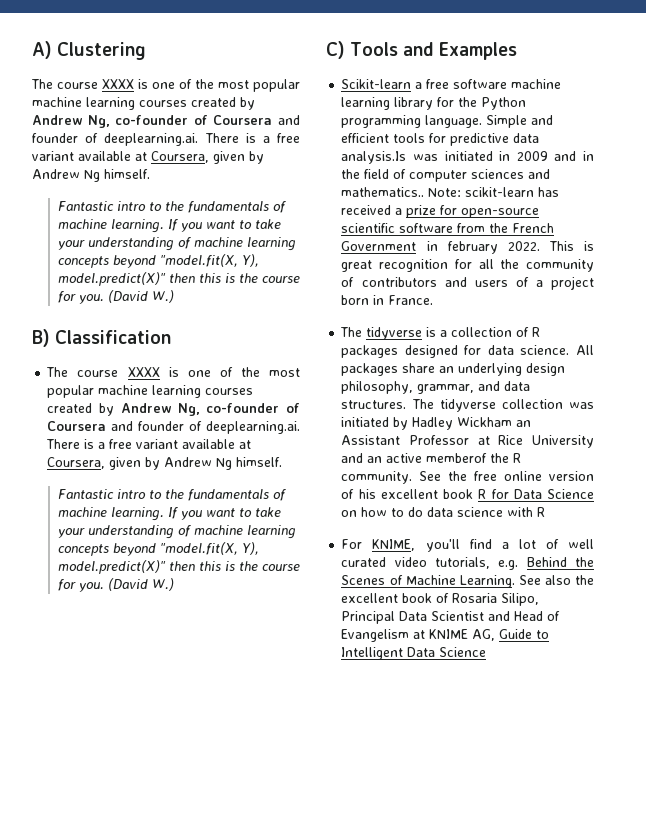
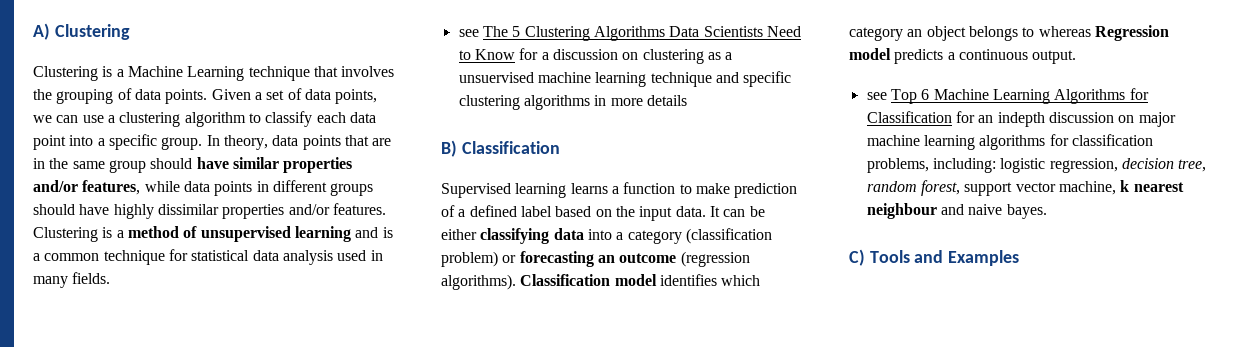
[31,79,300,92] [32,97,255,110] [32,115,300,128] [32,133,300,146] [32,151,264,164] [32,169,150,182] [57,201,286,213] [57,219,281,233] [57,237,296,251] [57,254,259,268] [57,272,300,286] [57,290,174,304] [32,329,172,347] [46,367,300,377] [47,385,254,398] [47,403,300,416] [47,421,300,434] [46,439,252,449] [47,457,283,470] [57,489,286,501] [57,507,281,521] [57,525,296,539] [57,542,259,556] [57,560,300,574] [57,578,174,592] [326,41,518,60] [341,79,562,89] [341,97,527,110] [341,115,554,128] [341,133,540,146] [341,151,594,164] [341,169,551,182] [341,187,560,197] [341,205,540,218] [341,223,555,233] [341,241,594,254] [341,259,594,272] [341,276,594,290] [341,295,434,305] [340,327,541,340] [341,345,594,358] [341,363,566,376] [341,381,531,394] [341,399,594,412] [341,417,532,430] [341,435,594,448] [341,453,522,463] [341,471,594,484] [341,489,594,499] [341,507,546,517] [341,539,594,552] [341,557,594,570] [341,575,594,588] [341,593,540,606] [341,611,561,624] [341,629,550,642] [341,647,487,660] The course XXXX is one of the most popular machine learning courses created by Andrew Ng, co-founder of Coursera and founder of deeplearning.ai. There is a free variant available at Coursera, given by Andrew Ng himself. // Fantastic intro to the fundamentals of machine learning. If you want to take your understanding of machine learning concepts beyond "model.fit(X, Y), model.predict(X)" then this is the course for you. (David W.) // B) Classification // The course XXXX is one of the most popular machine learning courses created by Andrew Ng, co-founder of Coursera and founder of deeplearning.ai. There is a free variant available at Coursera, given by Andrew Ng himself. // Fantastic intro to the fundamentals of machine learning. If you want to take your understanding of machine learning concepts beyond "model.fit(X, Y), model.predict(X)" then this is the course for you. (David W.) // C) Tools and Examples // Scikit-learn a free software machine learning library for the Python programming language. Simple and efficient tools for predictive data analysis.Is was initiated in 2009 and in the field of computer sciences and mathematics.. Note: scikit-learn has received a prize for open-source scientific software from the French Government in february 2022. This is great recognition for all the community of contributors and users of a project born in France. // The tidyverse is a collection of R packages designed for data science. All packages share an underlying design philosophy, grammar, and data structures. The tidyverse collection was initiated by Hadley Wickham an Assistant Professor at Rice University and an active memberof the R community. See the free online version of his excellent book R for Data Science on how to do data science with R // For KNIME, you'll find a lot of well curated video tutorials, e.g. Behind the Scenes of Machine Learning. See also the excellent book of Rosaria Silipo, Principal Data Scientist and Head of Evangelism at KNIME AG, Guide to Intelligent Data Science -> [33,66,395,81] [33,88,378,104] [33,111,376,127] [33,134,392,150] [33,157,353,173] [33,180,374,196] [33,203,386,219] [33,226,393,242] [33,249,383,265] [33,272,111,288] [458,26,801,41] [458,48,733,64] [458,71,792,87] [458,95,687,110] [441,140,560,157] [441,182,798,198] [441,205,765,221] [441,228,772,244] [441,251,750,267] [441,274,761,290] [849,25,1169,41] [849,48,1077,64] [866,88,1149,104] [866,111,1176,127] [866,134,1153,150] [866,158,1207,173] [866,180,1184,196] [866,203,1047,219] [849,249,1020,266] Clustering is a Machine Learning technique that involves the grouping of data points. Given a set of data points, we can use a clustering algorithm to classify each data point into a specific group. In theory, data points that are in the same group should have similar properties and/or features, while data points in different groups should have highly dissimilar properties and/or features. Clustering is a method of unsupervised learning and is a common technique for statistical data analysis used in many fields. // see The 5 Clustering Algorithms Data Scientists Need to Know for a discussion on clustering as a unsuervised machine learning technique and specific clustering algorithms in more details // B) Classification // Supervised learning learns a function to make prediction of a defined label based on the input data. It can be either classifying data into a category (classification problem) or forecasting an outcome (regression algorithms). Classification model identifies which category an object belongs to whereas Regression model predicts a continuous output. // see Top 6 Machine Learning Algorithms for Classification for an indepth discussion on major machine learning algorithms for classification problems, including: logistic regression, decision tree, random forest, support vector machine, k nearest neighbour and naive bayes. // C) Tools and Examples

